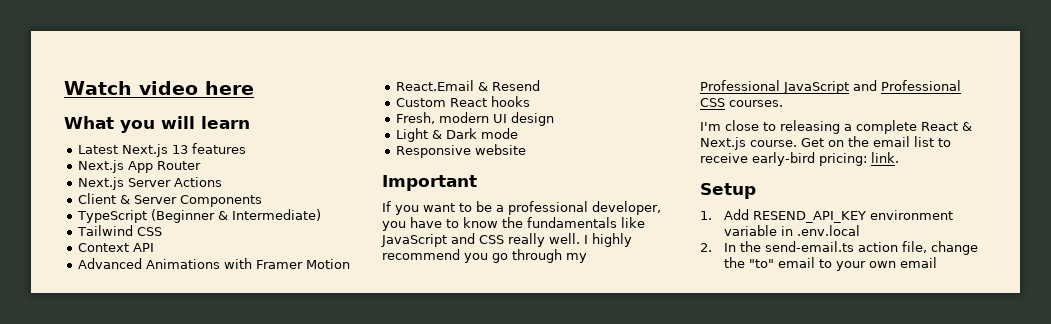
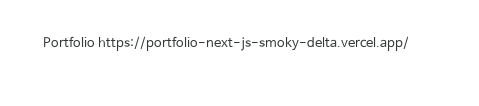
[64,81,254,95] [64,116,250,133] [78,143,247,157] [78,160,202,173] [78,177,223,190] [78,193,263,207] [77,209,322,223] [77,225,163,236] [78,243,155,252] [78,258,351,269] [396,80,541,91] [396,96,531,107] [396,112,555,126] [396,128,519,142] [396,144,527,158] [382,175,477,191] [382,201,661,215] [382,217,645,231] [381,233,632,247] [382,249,587,263] [700,80,961,94] [700,98,783,107] [700,120,972,134] [700,136,951,150] [700,152,899,166] [700,183,756,199] [700,209,953,223] [723,225,860,236] [700,241,978,255] [723,257,937,271] Watch video here // What you will learn // Latest Next.js 13 features // Next.js App Router // Next.js Server Actions // Client & Server Components // TypeScript (Beginner & Intermediate) // Tailwind CSS // Context API // Advanced Animations with Framer Motion // React.Email & Resend // Custom React hooks // Fresh, modern UI design // Light & Dark mode // Responsive website // Important // If you want to be a professional developer, you have to know the fundamentals like JavaScript and CSS really well. I highly recommend you go through my Professional JavaScript and Professional CSS courses. // I'm close to releasing a complete React & Next.js course. Get on the email list to receive early-bird pricing: link. // Setup // 1. Add RESEND_API_KEY environment variable in .env.local // 2. In the send-email.ts action file, change the "to" email to your own email -> [43,36,410,51] Portfolio https://portfolio-next-js-smoky-delta.vercel.app/

